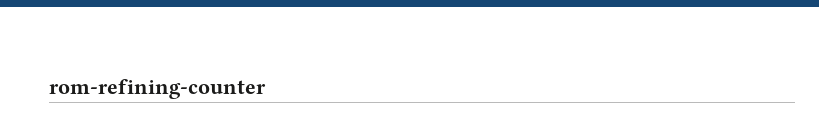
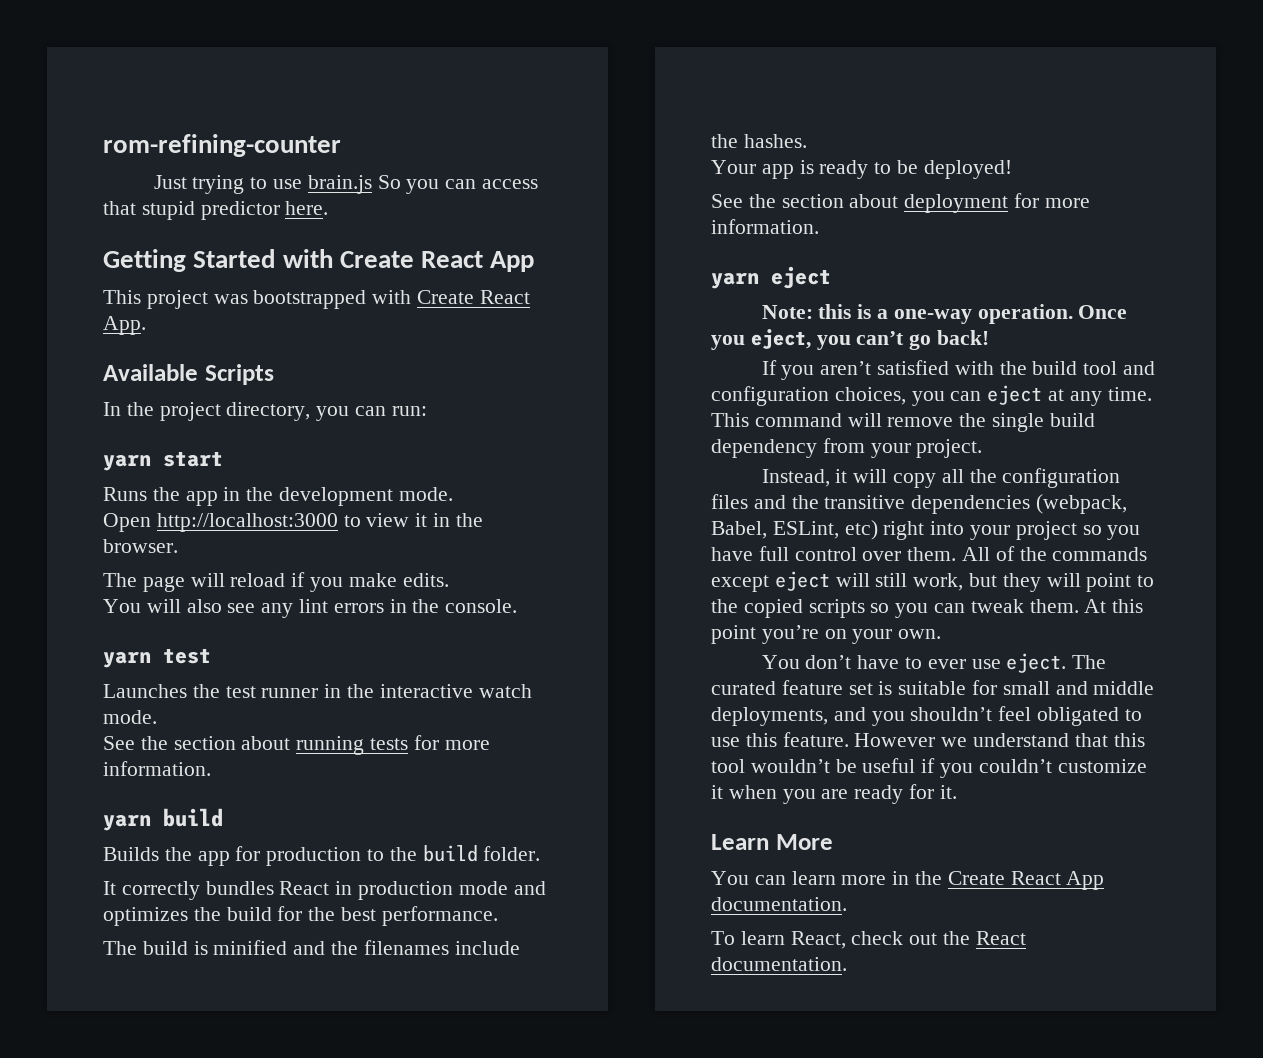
(266, 89) none -> [153,175,539,194] [103,201,329,220] [103,249,535,272] [103,290,530,309] [103,316,146,335] [103,364,274,385] [103,402,427,421] [103,451,223,471] [103,487,453,506] [103,513,483,532] [103,539,178,553] [103,572,449,592] [103,599,518,618] [103,648,211,668] [103,684,532,698] [103,710,157,724] [103,735,490,755] [103,761,211,776] [103,808,223,831] [103,845,541,866] [103,881,546,900] [103,906,498,926] [103,940,520,955] [711,134,807,148] [711,160,1012,179] [711,193,1090,213] [711,219,819,234] [711,266,831,289] [761,304,1128,324] [711,329,990,350] [761,360,1156,380] [711,385,1152,406] [711,413,1095,432] [711,438,983,458] [761,468,1121,488] [711,494,1128,514] [711,520,1141,540] [711,546,1148,561] [711,571,1155,592] [711,599,1144,618] [711,625,942,644] [761,653,1107,673] [711,680,1155,695] [711,706,1142,726] [711,732,1145,747] [711,758,1147,778] [711,784,957,804] [711,834,833,850] [711,871,1105,890] [711,897,847,911] [711,931,1026,949] [711,957,847,971] // Just trying to use brain.js So you can access that stupid predictor here. // Getting Started with Create React App // This project was bootstrapped with Create React App. // Available Scripts // In the project directory, you can run: // yarn start // Runs the app in the development mode. // Open http://localhost:3000 to view it in the browser. // The page will reload if you make edits. // You will also see any lint errors in the console. // yarn test // Launches the test runner in the interactive watch mode. // See the section about running tests for more information. // yarn build // Builds the app for production to the build folder. // It correctly bundles React in production mode and optimizes the build for the best performance. // The build is minified and the filenames include the hashes. // Your app is ready to be deployed! // See the section about deployment for more information. // yarn eject // Note: this is a one-way operation. Once you eject, you can’t go back! // If you aren’t satisfied with the build tool and configuration choices, you can eject at any time. This command will remove the single build dependency from your project. // Instead, it will copy all the configuration files and the transitive dependencies (webpack, Babel, ESLint, etc) right into your project so you have full control over them. All of the commands except eject will still work, but they will point to the copied scripts so you can tweak them. At this point you’re on your own. // You don’t have to ever use eject. The curated feature set is suitable for small and middle deployments, and you shouldn’t feel obligated to use this feature. However we understand that this tool wouldn’t be useful if you couldn’t customize it when you are ready for it. // Learn More // You can learn more in the Create React App documentation. // To learn React, check out the React documentation.

